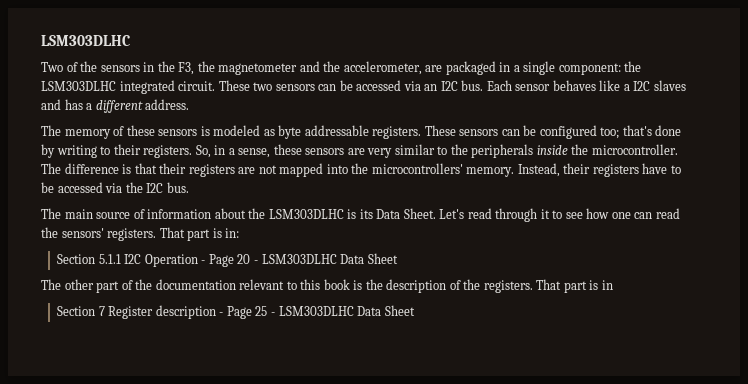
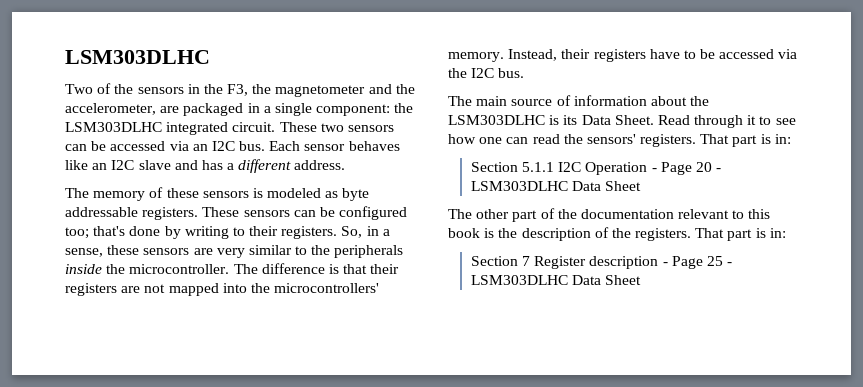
[623,80,686,91] a I2C slaves -> [92,160,171,170] an I2C slave
[439,208,492,219] Let's read -> [657,115,690,125] Read
[601,280,613,290] in -> [769,228,786,238] in:

